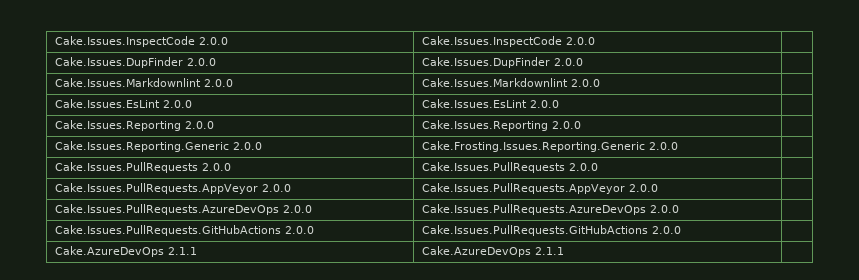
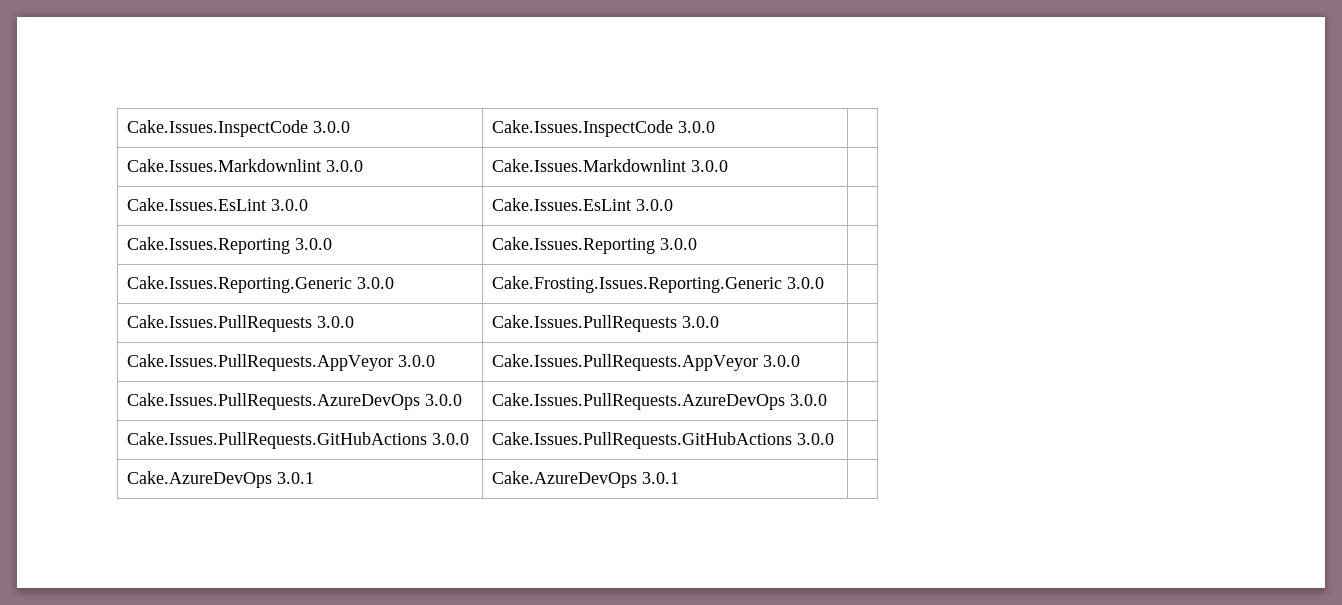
[54,36,228,47] [421,36,595,47] [54,57,216,68] [421,57,583,68] [54,78,233,87] [421,78,600,87] [54,99,192,108] [421,99,559,108] [54,120,214,131] [421,120,581,131] Cake.Issues.InspectCode 2.0.0 | Cake.Issues.InspectCode 2.0.0 | // Cake.Issues.DupFinder 2.0.0 | Cake.Issues.DupFinder 2.0.0 | // Cake.Issues.Markdownlint 2.0.0 | Cake.Issues.Markdownlint 2.0.0 | // Cake.Issues.EsLint 2.0.0 | Cake.Issues.EsLint 2.0.0 | // Cake.Issues.Reporting 2.0.0 | Cake.Issues.Reporting 2.0.0 -> [127,120,351,137] [492,120,716,137] [127,159,364,172] [492,159,729,172] [127,198,309,211] [492,198,674,211] [127,237,333,254] [492,237,698,254] Cake.Issues.InspectCode 3.0.0 | Cake.Issues.InspectCode 3.0.0 | // Cake.Issues.Markdownlint 3.0.0 | Cake.Issues.Markdownlint 3.0.0 | // Cake.Issues.EsLint 3.0.0 | Cake.Issues.EsLint 3.0.0 | // Cake.Issues.Reporting 3.0.0 | Cake.Issues.Reporting 3.0.0
[232,142,262,150] 2.0.0 -> [357,277,395,289] 3.0.0
[648,142,678,150] [54,162,231,173] [421,162,598,173] [54,183,291,194] [421,183,658,194] [54,204,312,215] [421,204,679,215] [54,225,314,236] [421,225,681,236] [54,246,197,257] [421,246,564,257] 2.0.0 | // Cake.Issues.PullRequests 2.0.0 | Cake.Issues.PullRequests 2.0.0 | // Cake.Issues.PullRequests.AppVeyor 2.0.0 | Cake.Issues.PullRequests.AppVeyor 2.0.0 | // Cake.Issues.PullRequests.AzureDevOps 2.0.0 | Cake.Issues.PullRequests.AzureDevOps 2.0.0 | // Cake.Issues.PullRequests.GitHubActions 2.0.0 | Cake.Issues.PullRequests.GitHubActions 2.0.0 | // Cake.AzureDevOps 2.1.1 | Cake.AzureDevOps 2.1.1 -> [787,277,825,289] [127,315,355,332] [492,315,720,332] [127,354,436,371] [492,354,801,371] [127,393,463,410] [492,393,828,410] [127,432,470,449] [492,432,835,449] [127,471,315,488] [492,471,680,488] 3.0.0 | // Cake.Issues.PullRequests 3.0.0 | Cake.Issues.PullRequests 3.0.0 | // Cake.Issues.PullRequests.AppVeyor 3.0.0 | Cake.Issues.PullRequests.AppVeyor 3.0.0 | // Cake.Issues.PullRequests.AzureDevOps 3.0.0 | Cake.Issues.PullRequests.AzureDevOps 3.0.0 | // Cake.Issues.PullRequests.GitHubActions 3.0.0 | Cake.Issues.PullRequests.GitHubActions 3.0.0 | // Cake.AzureDevOps 3.0.1 | Cake.AzureDevOps 3.0.1

